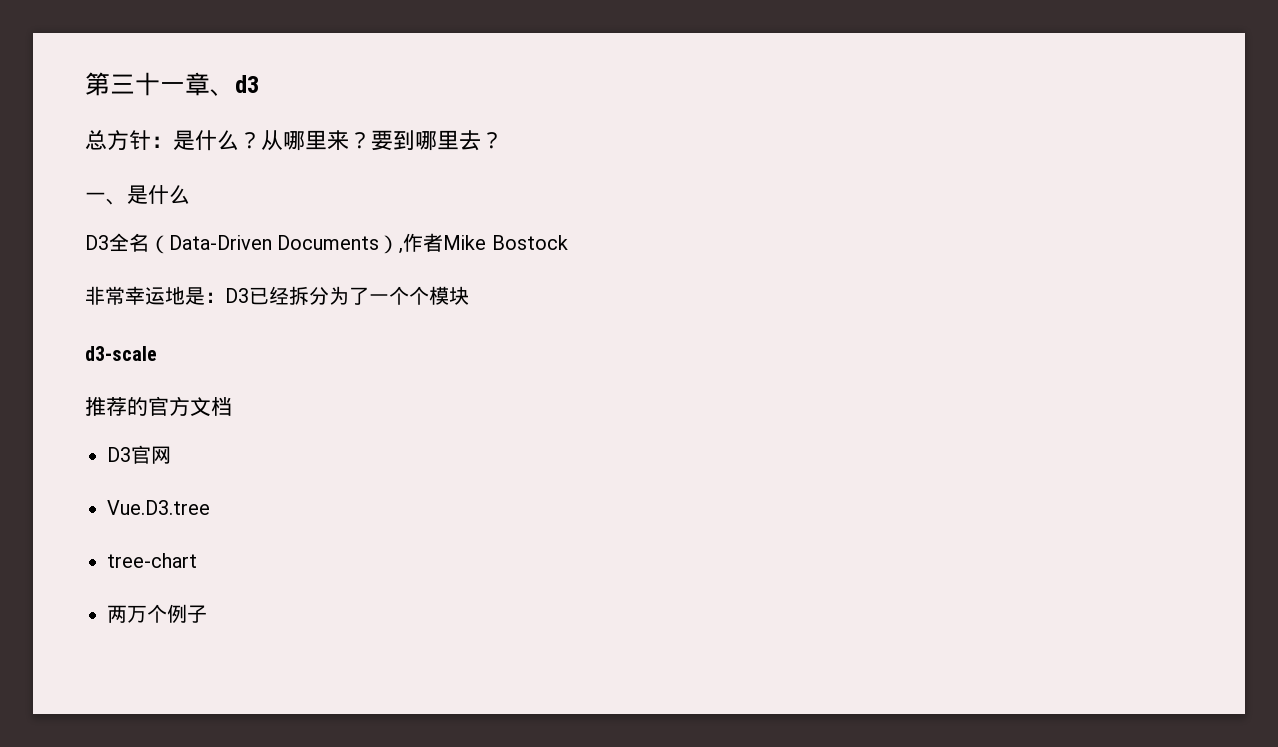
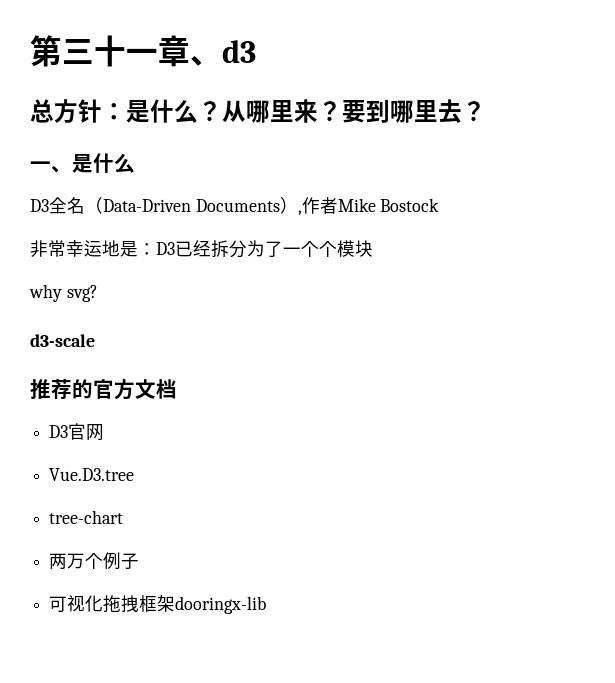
(469, 295) none -> [29,284,98,302] // why svg?
(207, 614) none -> [49,595,267,614] // 可视化拖拽框架dooringx-lib

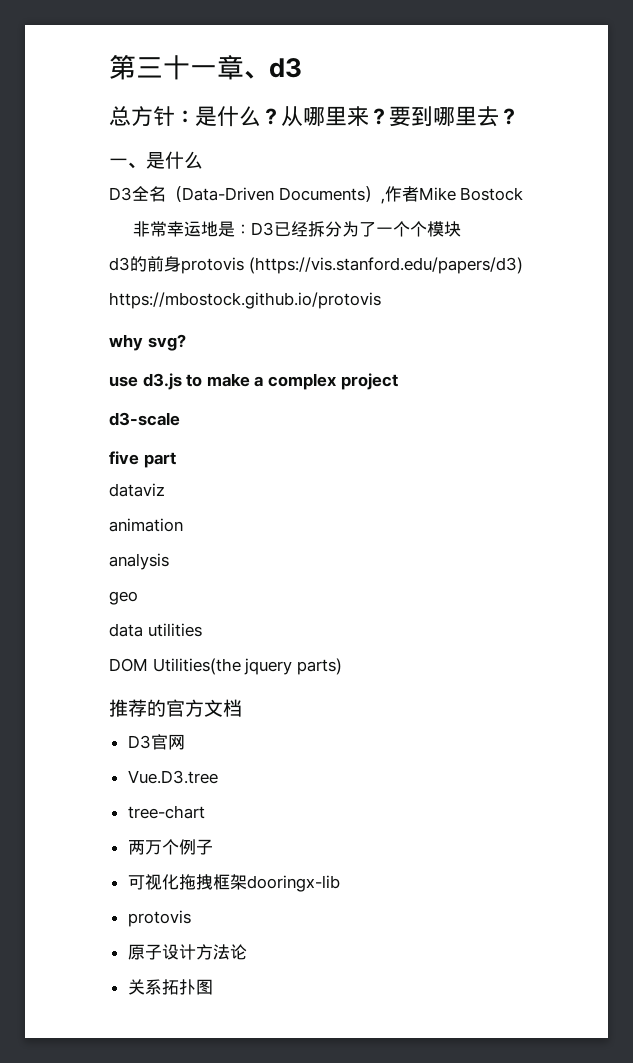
[29,284,98,302] [30,334,95,347] why svg? // d3-scale -> [109,256,523,274] [109,292,381,309] [109,334,186,351] [109,373,398,390] [109,412,180,426] [109,451,176,468] [109,483,165,497] [109,518,183,532] [109,553,169,570] [109,591,138,605] [109,623,202,637] [109,658,342,675] d3的前身protovis (https://vis.stanford.edu/papers/d3) // https://mbostock.github.io/protovis // why svg? // use d3.js to make a complex project // d3-scale // five part // dataviz // animation // analysis // geo // data utilities // DOM Utilities(the jquery parts)
(267, 605) none -> [127,910,191,927] [127,944,247,960] [127,979,213,995] // protovis // 原子设计方法论 // 关系拓扑图

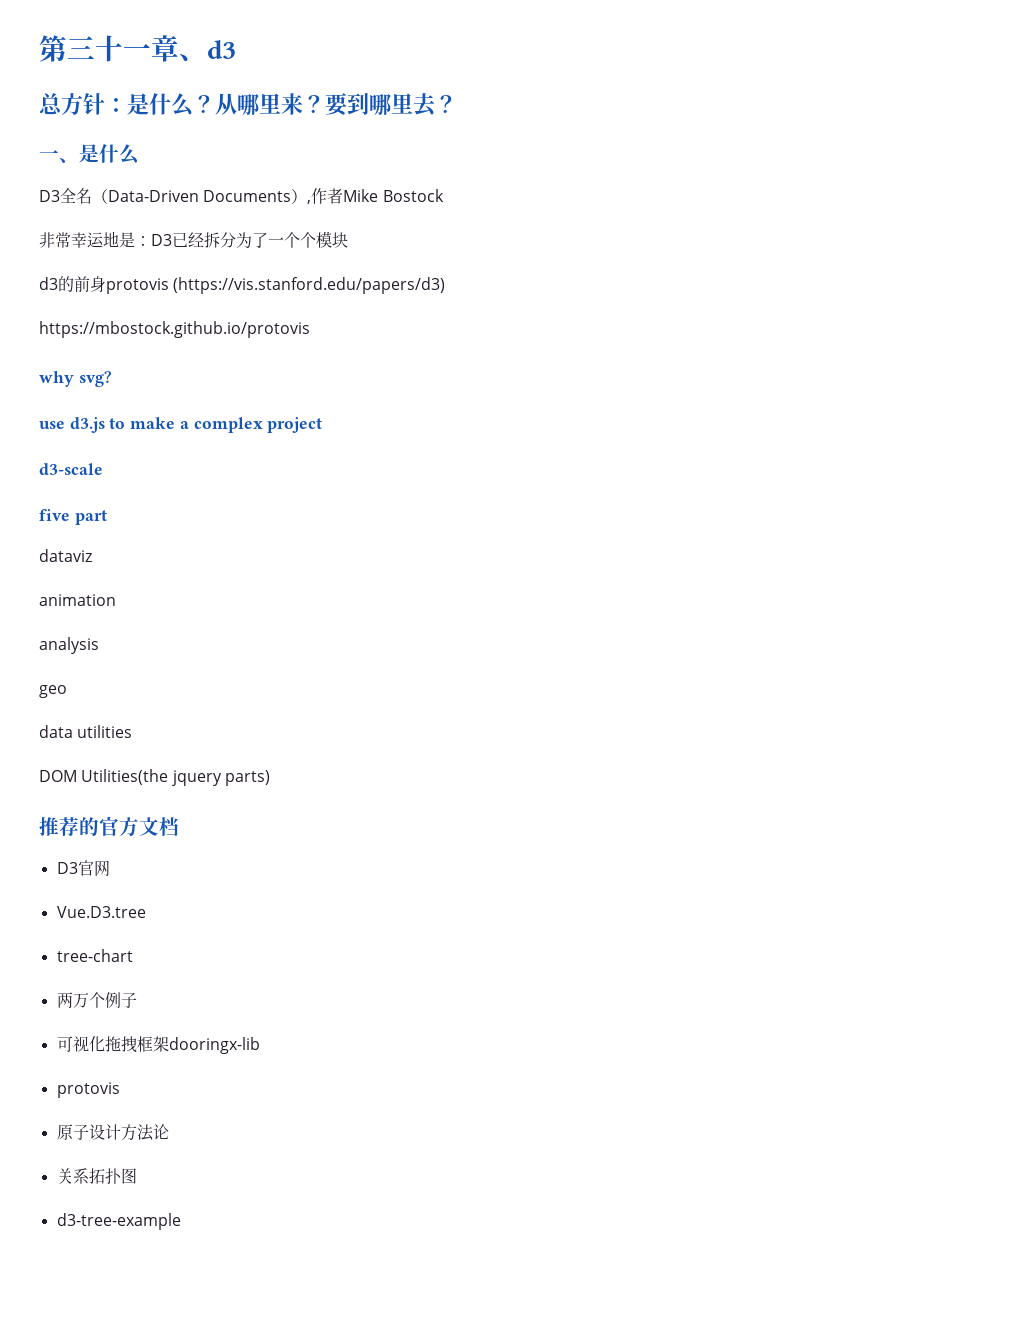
(213, 987) none -> [56,1213,181,1230] // d3-tree-example

